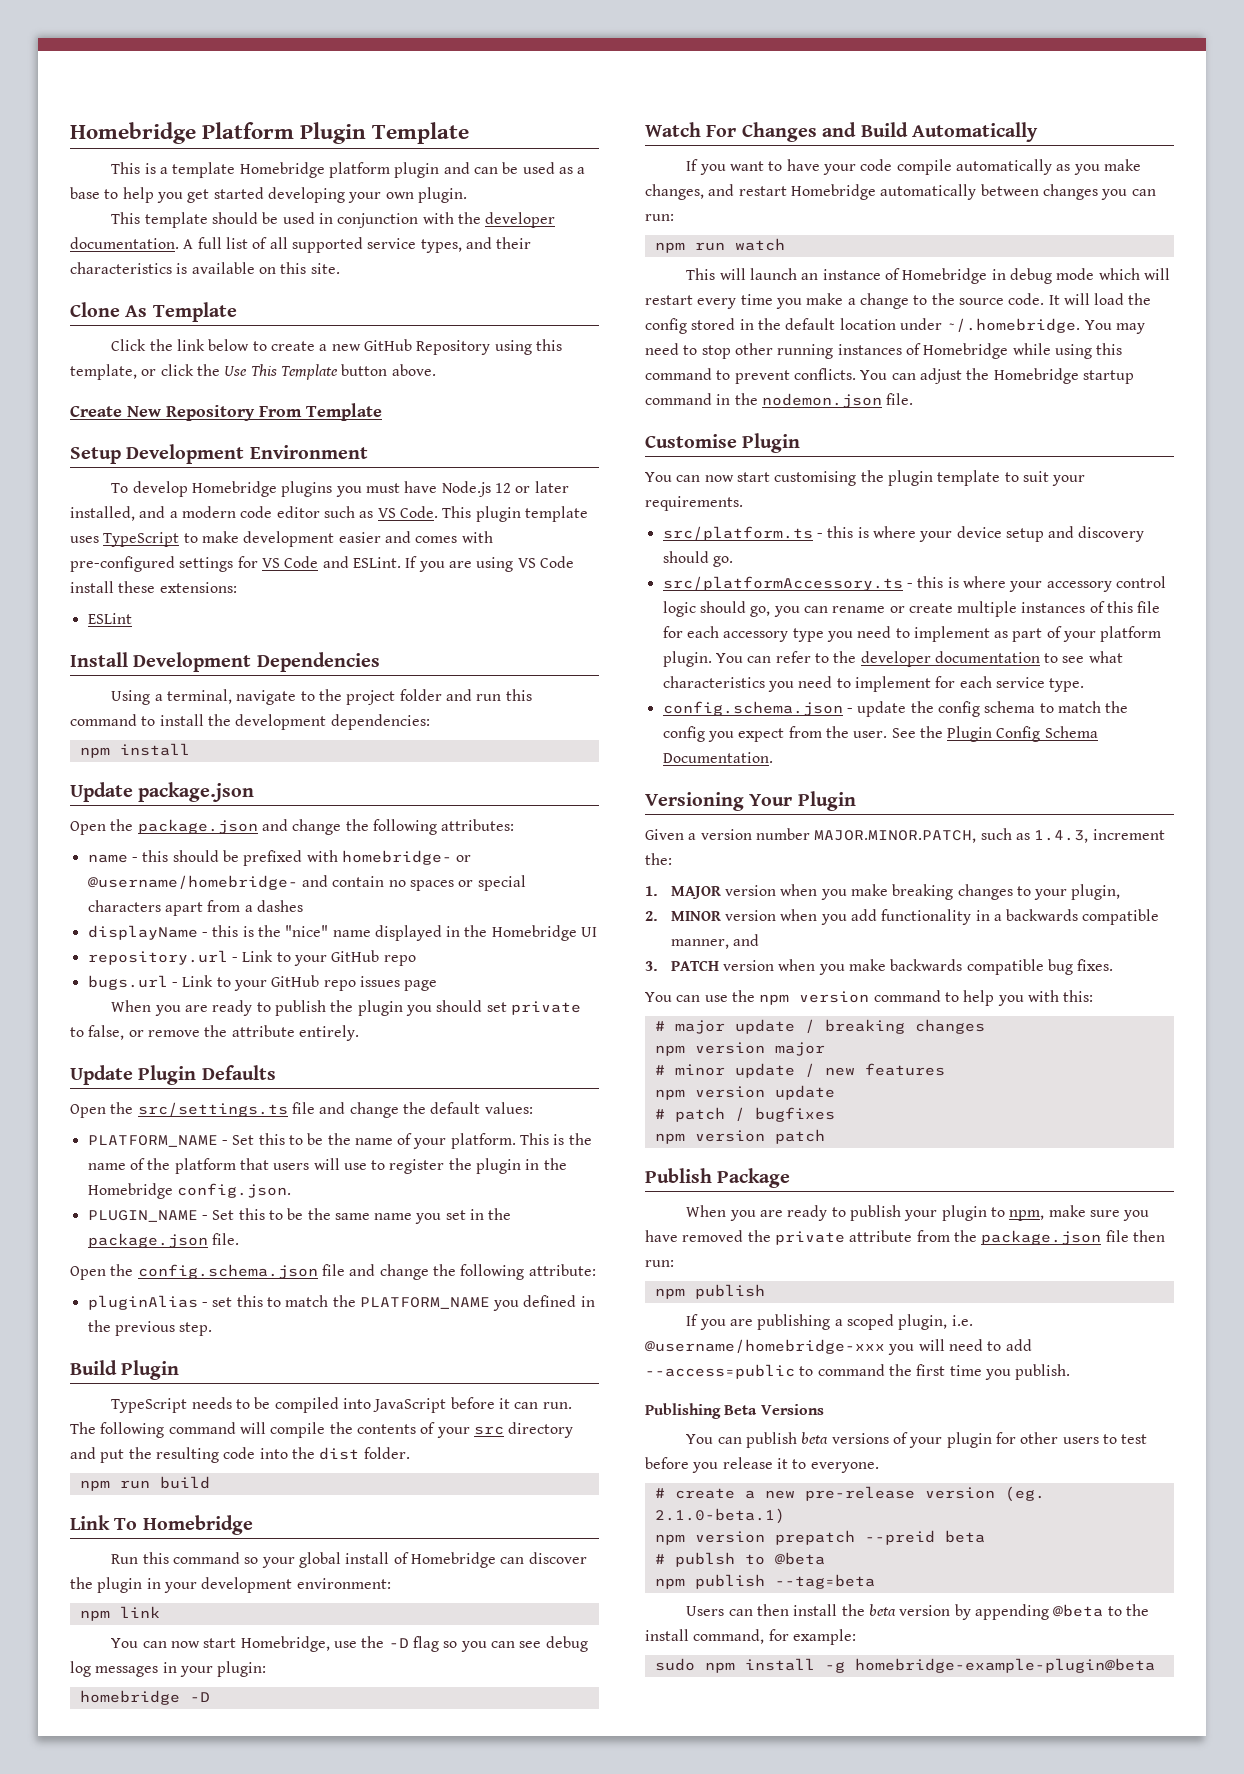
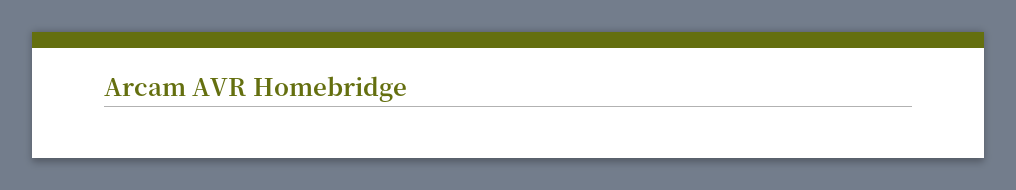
[70,122,470,144] [111,162,586,178] [70,187,467,203] [111,212,556,228] [70,237,532,253] [70,262,340,274] [70,302,237,322] [111,339,562,355] [70,364,436,380] [70,403,382,421] [70,444,368,464] [111,481,569,497] [70,506,588,522] [70,531,493,547] [70,556,574,572] [70,581,237,593] [87,613,132,624] [70,652,380,672] [111,689,532,705] [70,714,430,730] [79,743,190,758] [70,782,255,802] [70,819,515,835] [87,850,472,866] [87,875,526,891] [87,900,303,916] [87,925,598,941] [87,950,416,966] [87,975,438,991] [111,1000,581,1016] [70,1025,359,1041] [70,1065,276,1085] [70,1102,533,1118] [87,1133,592,1149] [87,1158,567,1174] [87,1183,291,1199] [87,1208,512,1224] [87,1233,239,1248] [70,1264,596,1280] [87,1295,595,1311] [87,1320,213,1336] [70,1360,180,1380] [111,1397,572,1413] [70,1422,574,1438] [70,1447,410,1463] [79,1476,210,1491] [70,1515,253,1535] [111,1552,587,1568] [70,1577,391,1593] [79,1606,160,1621] [111,1636,588,1652] [70,1661,267,1677] [79,1690,210,1705] [645,122,1038,142] [686,159,1141,175] [645,184,1156,200] [645,214,674,221] [654,238,785,253] [686,268,1170,284] [645,293,1152,309] [645,318,1145,334] [645,343,1123,359] [645,368,1134,384] [645,393,914,408] [645,433,801,453] [645,470,1086,486] [645,496,743,511] [662,526,1145,542] [662,551,733,567] [662,576,1166,592] [662,601,1161,617] [662,626,1162,642] [662,651,1123,667] [662,676,1085,692] [662,701,1129,717] [662,726,1098,742] [662,752,773,763] [645,791,856,811] [645,828,1165,843] [645,853,672,865] [645,884,1121,900] [645,909,1160,925] [670,934,759,949] [645,959,1114,975] [645,990,1094,1006] [654,1019,985,1034] [654,1042,825,1056] [654,1063,945,1078] [654,1085,835,1100] [654,1107,835,1122] [654,1129,825,1144] [645,1168,791,1188] [686,1205,1150,1221] [645,1230,1165,1245] [645,1260,674,1267] [654,1284,765,1299] [686,1314,973,1330] [645,1339,1032,1355] [645,1364,1071,1380] [645,1403,824,1419] [686,1432,1148,1448] [645,1457,879,1473] [654,1486,1045,1502] [654,1508,785,1524] [654,1530,985,1545] [654,1552,825,1567] [654,1574,875,1589] [686,1604,1149,1620] [645,1629,856,1645] [654,1658,1155,1673] Homebridge Platform Plugin Template // This is a template Homebridge platform plugin and can be used as a base to help you get started developing your own plugin. // This template should be used in conjunction with the developer documentation. A full list of all supported service types, and their characteristics is available on this site. // Clone As Template // Click the link below to create a new GitHub Repository using this template, or click the Use This Template button above. // Create New Repository From Template // Setup Development Environment // To develop Homebridge plugins you must have Node.js 12 or later installed, and a modern code editor such as VS Code. This plugin template uses TypeScript to make development easier and comes with pre-configured settings for VS Code and ESLint. If you are using VS Code install these extensions: // ESLint // Install Development Dependencies // Using a terminal, navigate to the project folder and run this command to install the development dependencies: // npm install // Update package.json // Open the package.json and change the following attributes: // name - this should be prefixed with homebridge- or @username/homebridge- and contain no spaces or special characters apart from a dashes // displayName - this is the "nice" name displayed in the Homebridge UI // repository.url - Link to your GitHub repo // bugs.url - Link to your GitHub repo issues page // When you are ready to publish the plugin you should set private to false, or remove the attribute entirely. // Update Plugin Defaults // Open the src/settings.ts file and change the default values: // PLATFORM_NAME - Set this to be the name of your platform. This is the name of the platform that users will use to register the plugin in the Homebridge config.json. // PLUGIN_NAME - Set this to be the same name you set in the package.json file. // Open the config.schema.json file and change the following attribute: // pluginAlias - set this to match the PLATFORM_NAME you defined in the previous step. // Build Plugin // TypeScript needs to be compiled into JavaScript before it can run. The following command will compile the contents of your src directory and put the resulting code into the dist folder. // npm run build // Link To Homebridge // Run this command so your global install of Homebridge can discover the plugin in your development environment: // npm link // You can now start Homebridge, use the -D flag so you can see debug log messages in your plugin: // homebridge -D // Watch For Changes and Build Automatically // If you want to have your code compile automatically as you make changes, and restart Homebridge automatically between changes you can run: // npm run watch // This will launch an instance of Homebridge in debug mode which will restart every time you make a change to the source code. It will load the config stored in the default location under ~/.homebridge. You may need to stop other running instances of Homebridge while using this command to prevent conflicts. You can adjust the Homebridge startup command in the nodemon.json file. // Customise Plugin // You can now start customising the plugin template to suit your requirements. // src/platform.ts - this is where your device setup and discovery should go. // src/platformAccessory.ts - this is where your accessory control logic should go, you can rename or create multiple instances of this file for each accessory type you need to implement as part of your platform plugin. You can refer to the developer documentation to see what characteristics you need to implement for each service type. // config.schema.json - update the config schema to match the config you expect from the user. See the Plugin Config Schema Documentation. // Versioning Your Plugin // Given a version number MAJOR.MINOR.PATCH, such as 1.4.3, increment the: // 1. MAJOR version when you make breaking changes to your plugin, // 2. MINOR version when you add functionality in a backwards compatible manner, and // 3. PATCH version when you make backwards compatible bug fixes. // You can use the npm version command to help you with this: // # major update / breaking changes // npm version major // # minor update / new features // npm version update // # patch / bugfixes // npm version patch // Publish Package // When you are ready to publish your plugin to npm, make sure you have removed the private attribute from the package.json file then run: // npm publish // If you are publishing a scoped plugin, i.e. @username/homebridge-xxx you will need to add --access=public to command the first time you publish. // Publishing Beta Versions // You can publish beta versions of your plugin for other users to test before you release it to everyone. // # create a new pre-release version (eg. 2.1.0-beta.1) // npm version prepatch --preid beta // # publsh to @beta // npm publish --tag=beta // Users can then install the beta version by appending @beta to the install command, for example: // sudo npm install -g homebridge-example-plugin@beta -> [104,76,407,102] Arcam AVR Homebridge

